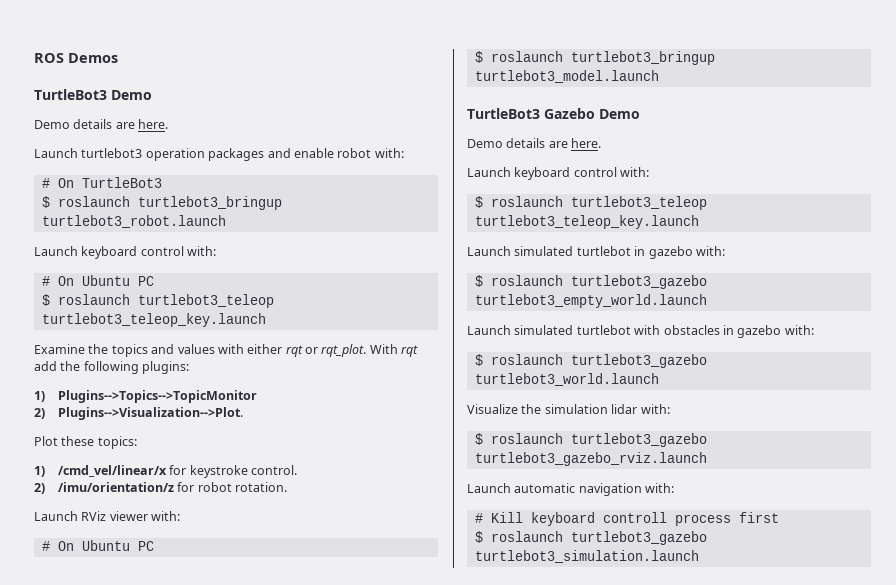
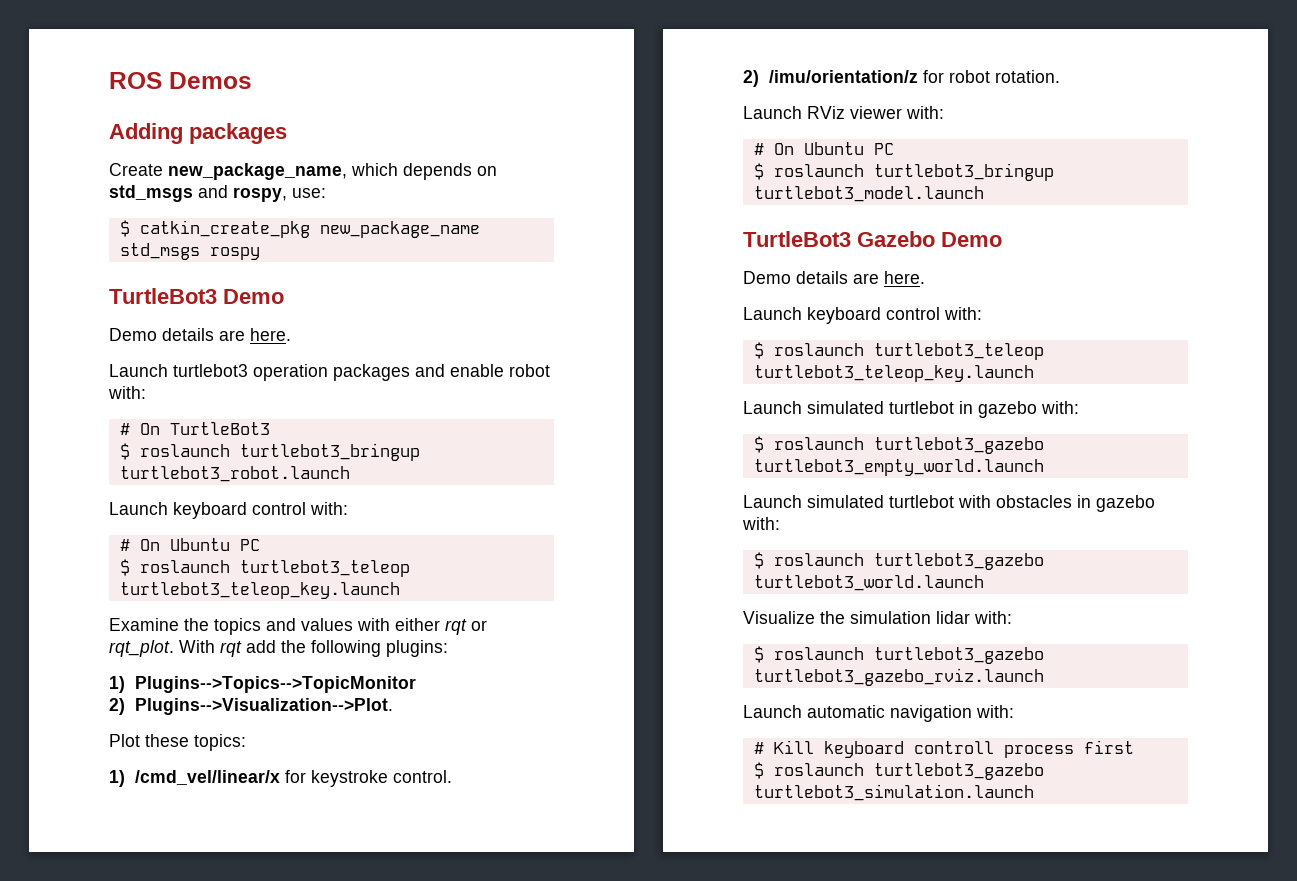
(118, 58) none -> [109,123,287,144] [109,163,497,180] [109,185,326,202] [119,220,480,238] [119,243,260,260] // Adding packages // Create new_package_name, which depends on std_msgs and rospy, use: // $ catkin_create_pkg new_package_name std_msgs rospy

